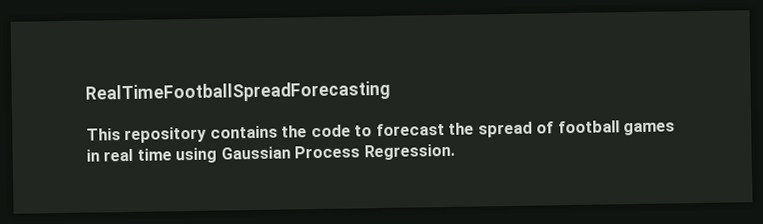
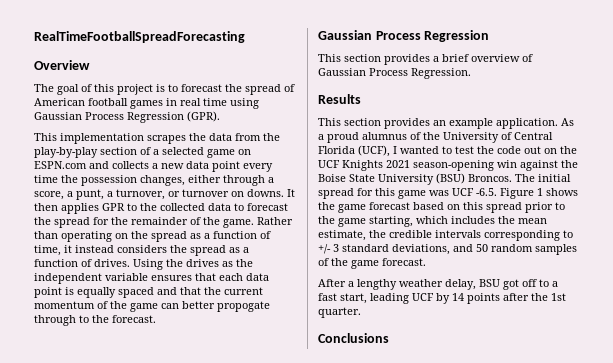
[86,124,351,144] This repository contains the code -> [34,60,90,70] [34,84,165,95] Overview // The goal of this project is
(555, 127) none -> [34,98,85,106] American
[363,143,455,161] Regression. -> [127,111,220,123] [34,133,280,144] [34,147,251,158] [34,161,273,172] [34,175,274,186] [34,189,295,200] [34,203,288,214] [34,217,293,228] [34,231,271,242] [34,245,249,256] [34,259,253,270] [34,273,269,284] [34,287,263,298] [34,301,270,312] [34,315,156,326] [318,30,490,42] [318,54,533,65] [318,68,471,79] [318,94,361,104] [318,118,574,129] [318,132,553,143] [318,145,577,157] [318,160,578,171] [318,173,571,185] [318,188,578,199] [318,202,565,213] [318,216,547,227] [318,230,573,241] [318,244,577,255] [318,258,426,269] [318,279,558,290] [318,293,566,304] [318,307,361,318] [318,333,389,343] Regression (GPR). // This implementation scrapes the data from the play-by-play section of a selected game on ESPN.com and collects a new data point every time the possession changes, either through a score, a punt, a turnover, or turnover on downs. It then applies GPR to the collected data to forecast the spread for the remainder of the game. Rather than operating on the spread as a function of time, it instead considers the spread as a function of drives. Using the drives as the independent variable ensures that each data point is equally spaced and that the current momentum of the game can better propogate through to the forecast. // Gaussian Process Regression // This section provides a brief overview of Gaussian Process Regression. // Results // This section provides an example application. As a proud alumnus of the University of Central Florida (UCF), I wanted to test the code out on the UCF Knights 2021 season-opening win against the Boise State University (BSU) Broncos. The initial spread for this game was UCF -6.5. Figure 1 shows the game forecast based on this spread prior to the game starting, which includes the mean estimate, the credible intervals corresponding to +/- 3 standard deviations, and 50 random samples of the game forecast. // After a lengthy weather delay, BSU got off to a fast start, leading UCF by 14 points after the 1st quarter. // Conclusions

